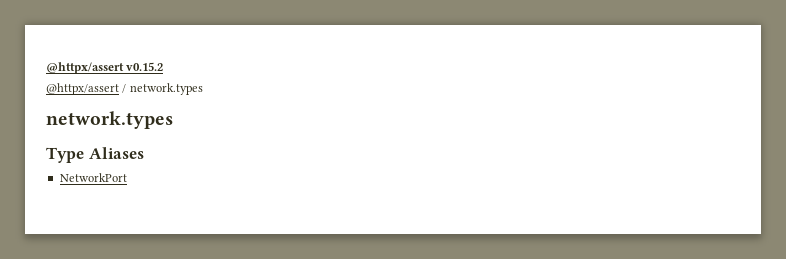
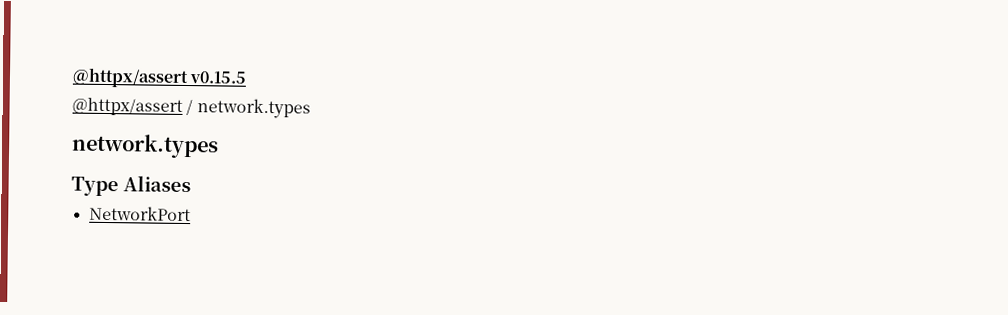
[46,62,164,74] @httpx/assert v0.15.2 -> [72,67,248,89] @httpx/assert v0.15.5

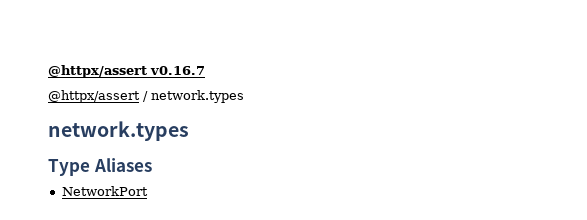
[72,67,248,89] @httpx/assert v0.15.5 -> [48,65,205,78] @httpx/assert v0.16.7

